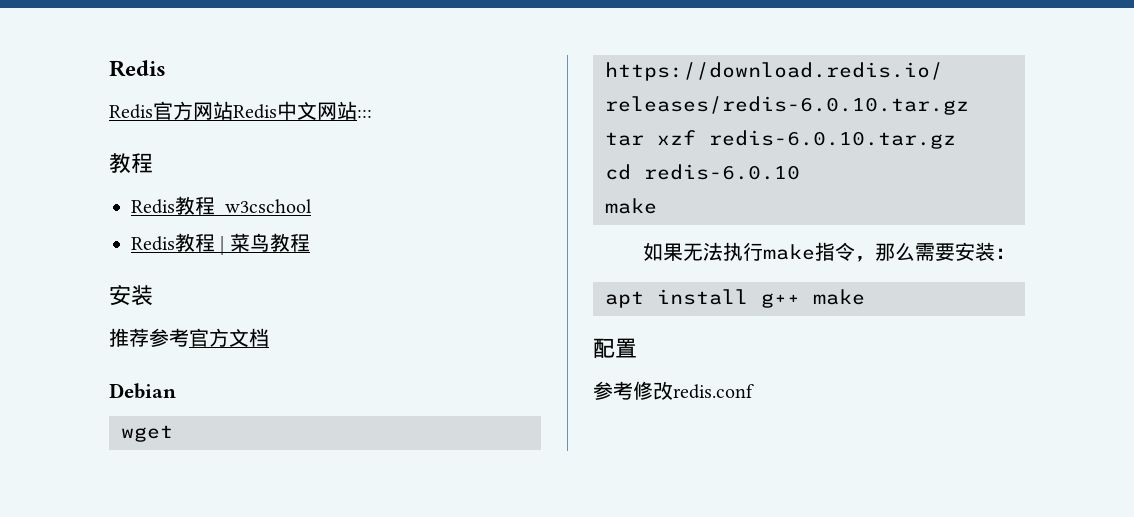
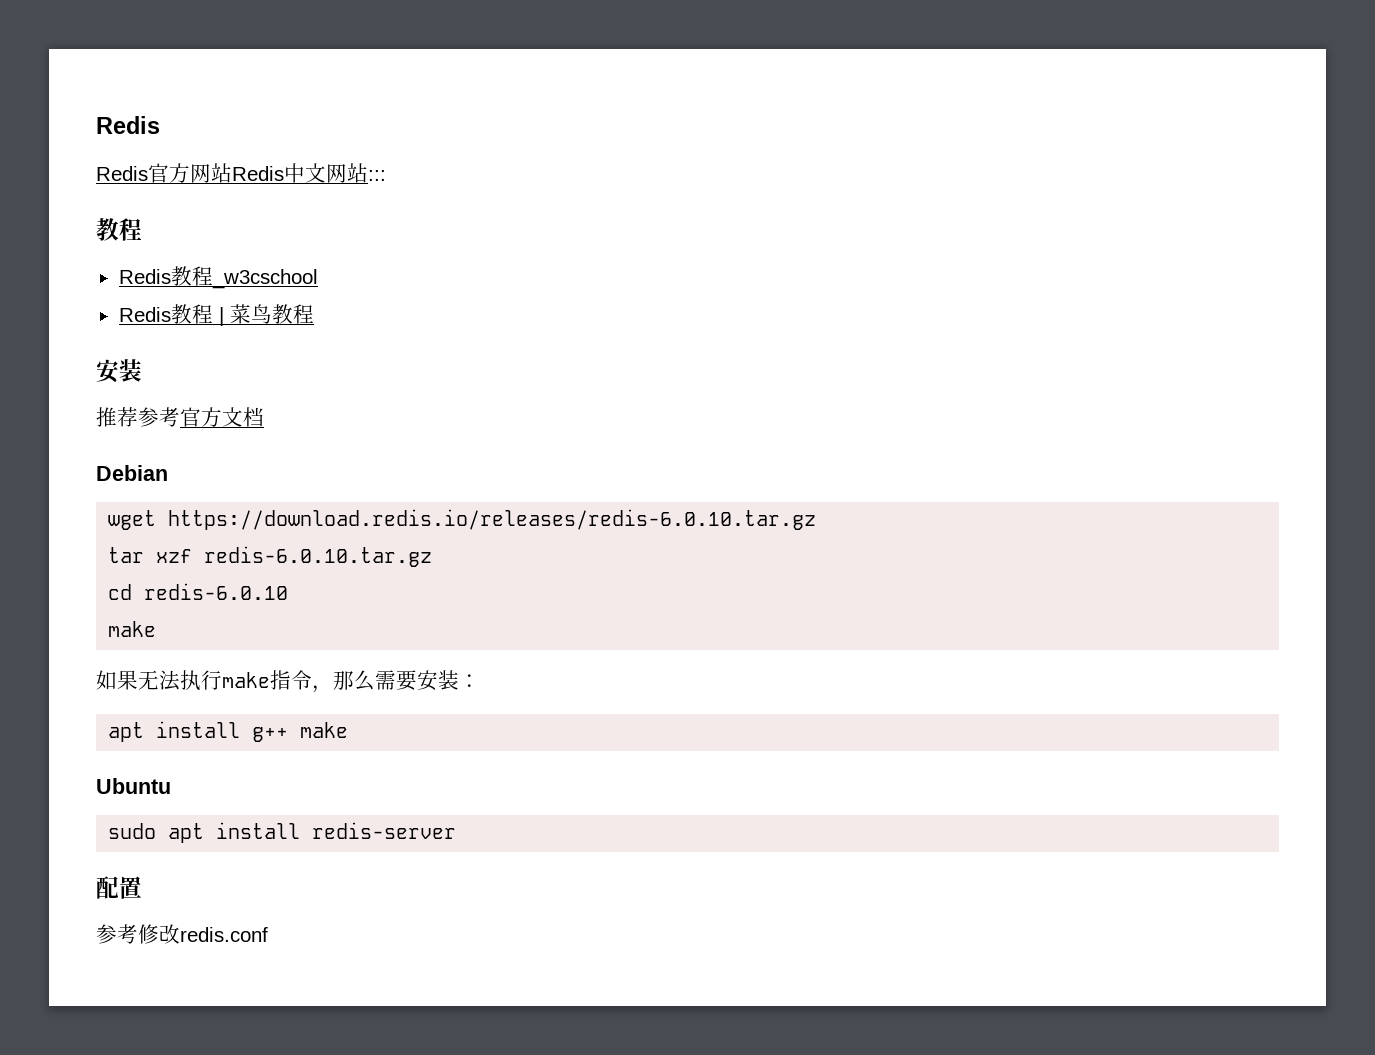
(865, 297) none -> [96,778,171,794] [108,822,457,843] // Ubuntu // sudo apt install redis-server

